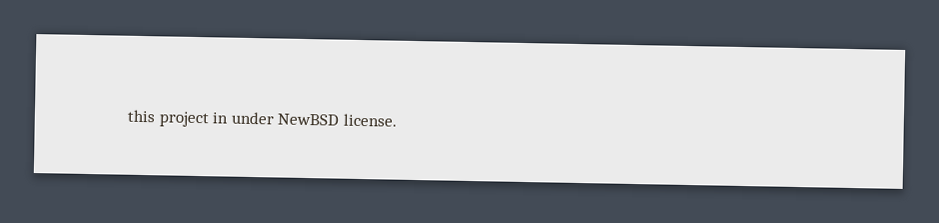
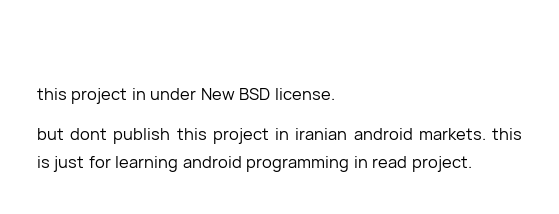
[277,113,340,126] NewBSD -> [200,88,271,100] New BSD
(397, 120) none -> [37,128,522,144] [37,156,472,172] // but dont publish this project in iranian android markets. this is just for learning android programming in read project.

